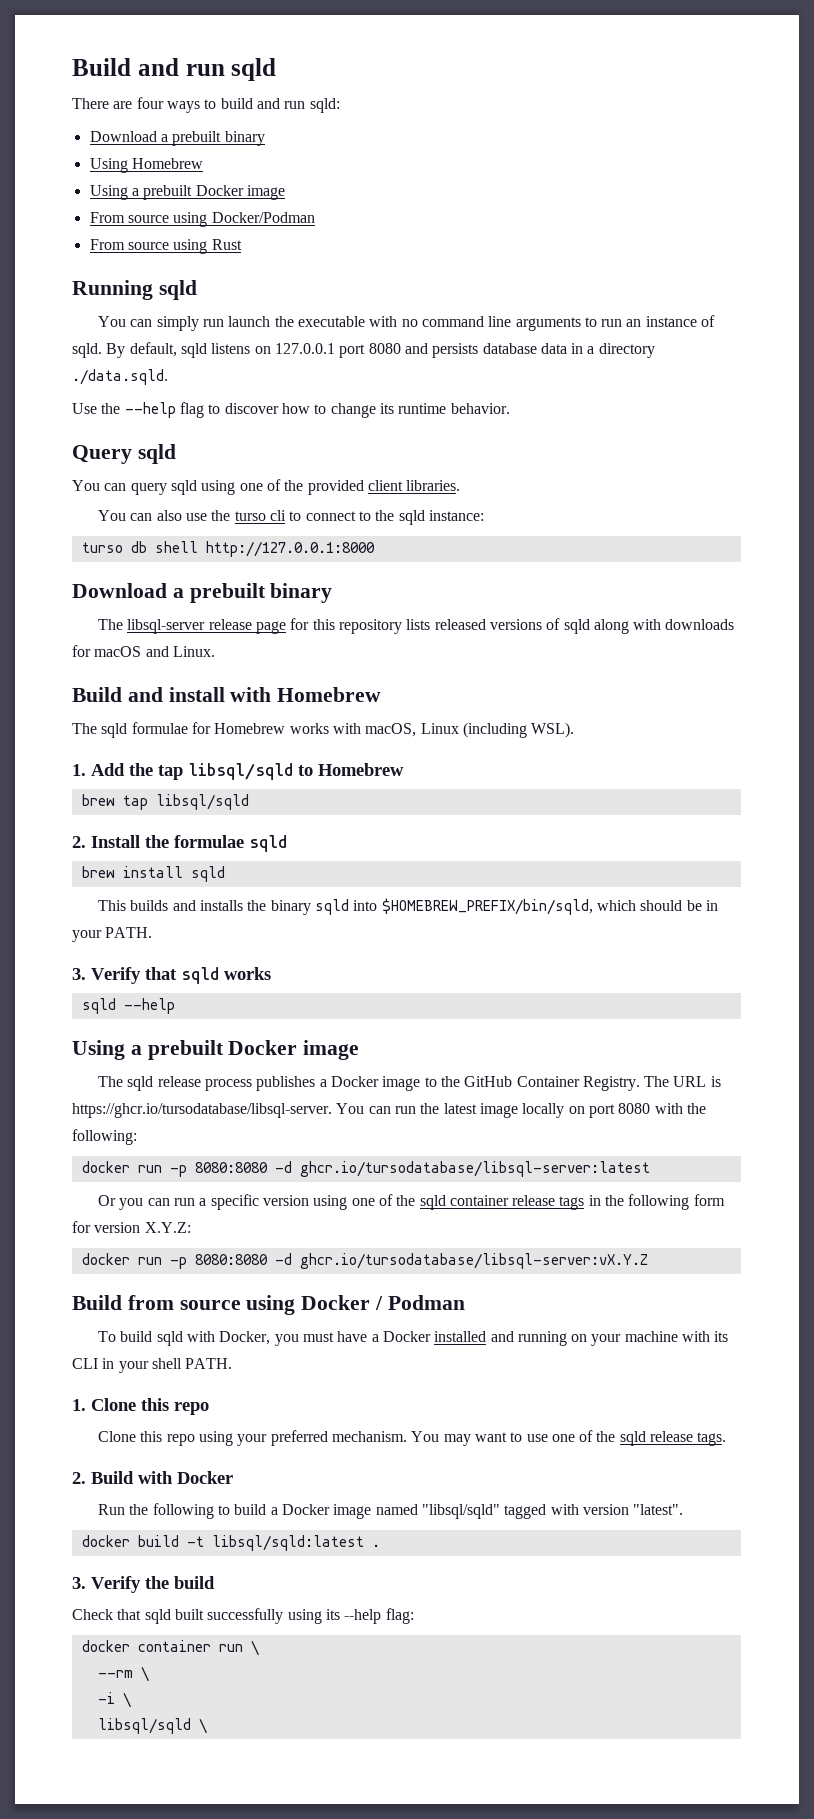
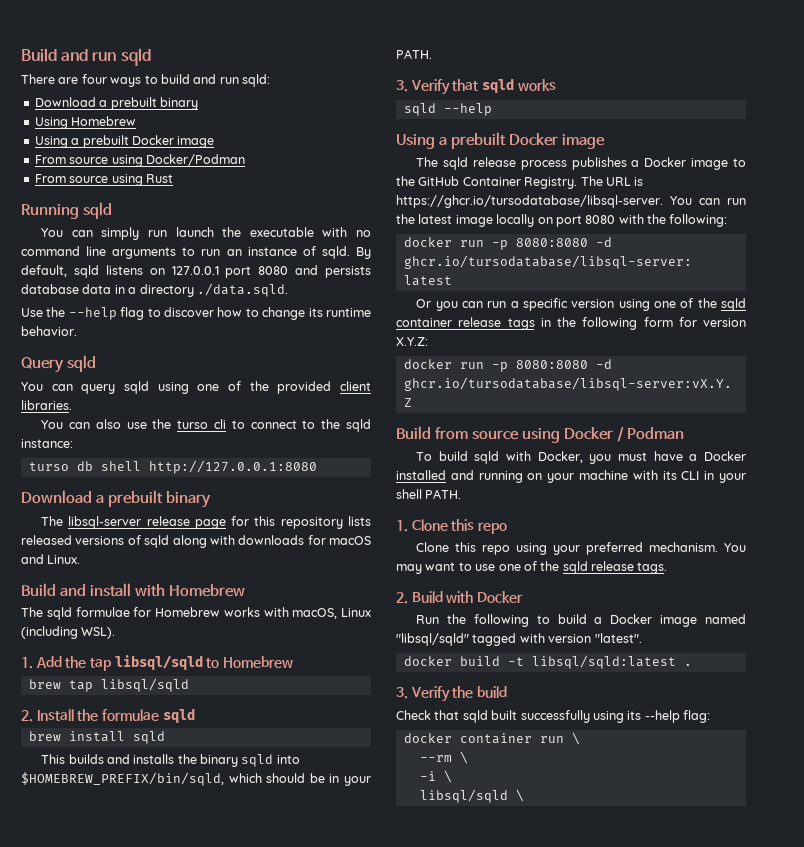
[205,541,375,557] http://127.0.0.1:8000 -> [148,460,317,474] http://127.0.0.1:8080

